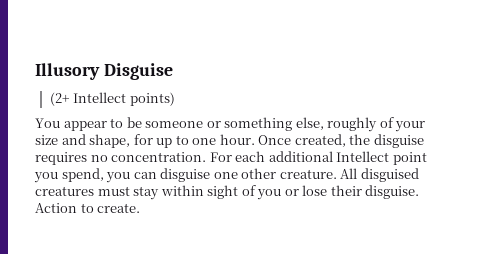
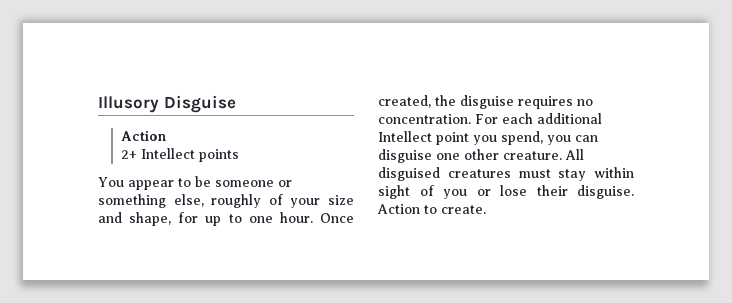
[49,92,175,106] (2+ Intellect points) -> [120,130,166,141] [120,148,239,162] Action // 2+ Intellect points

